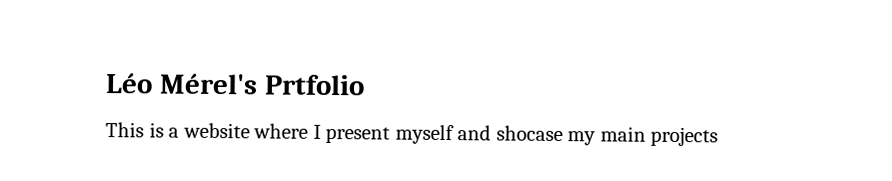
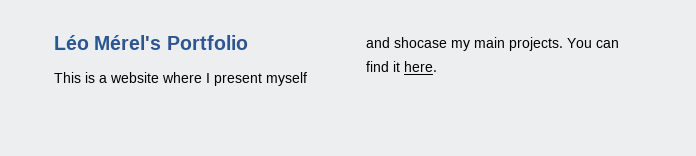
[263,74,365,96] Prtfolio -> [166,35,248,50] Portfolio
[650,126,719,147] projects -> [509,37,619,51] [366,61,437,72] projects. You can find it here.

